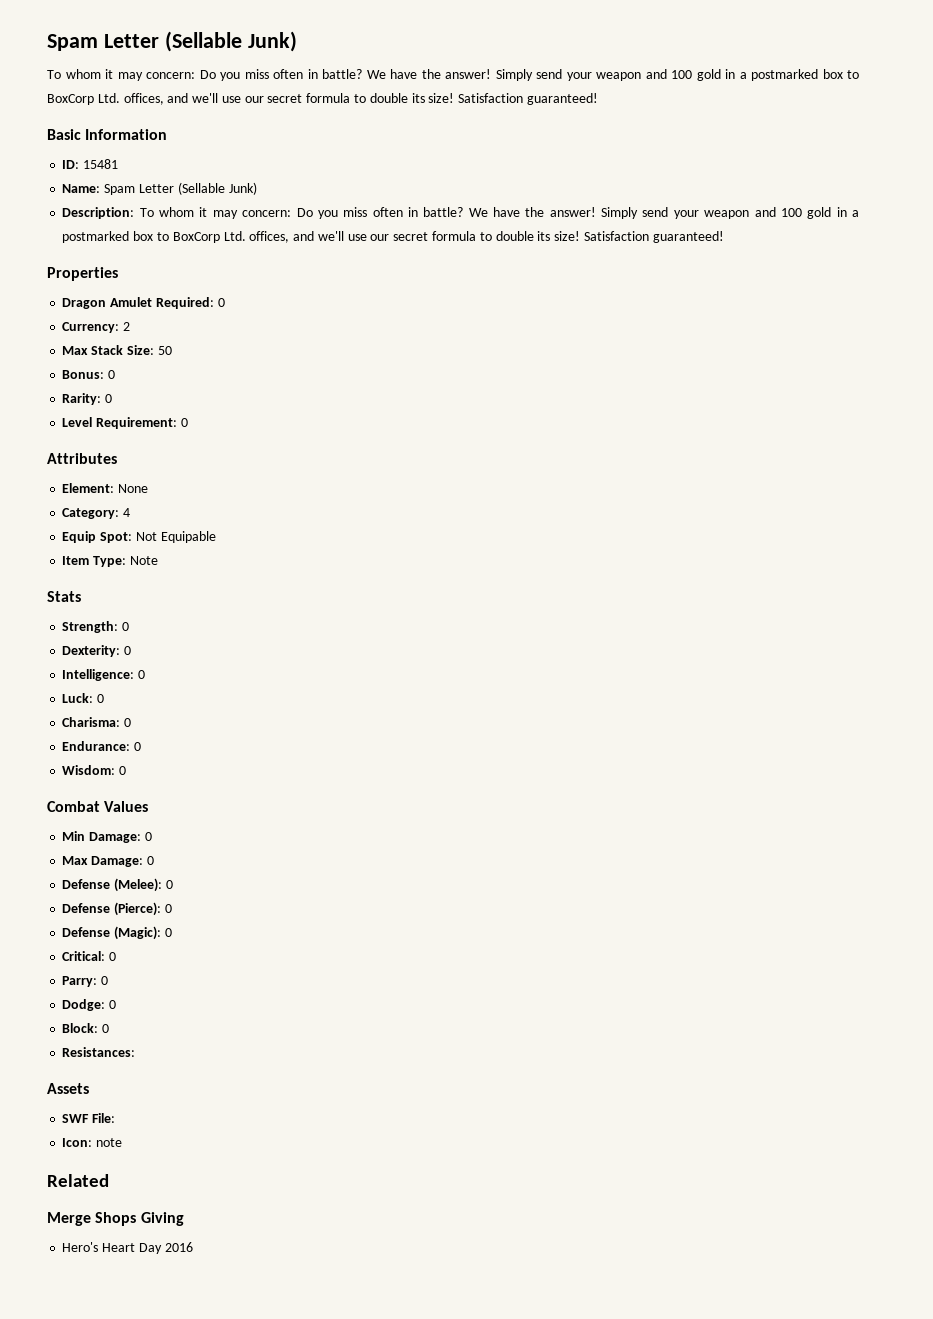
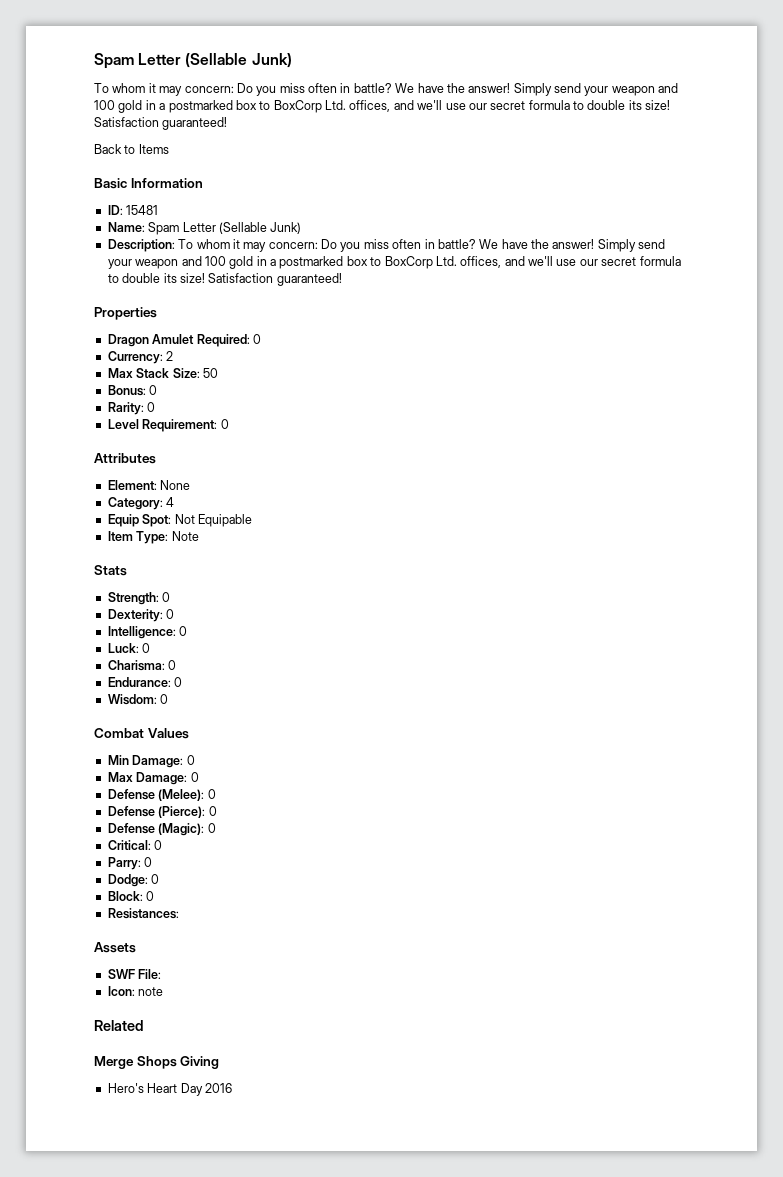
(598, 99) none -> [94,144,169,154] // Back to Items

